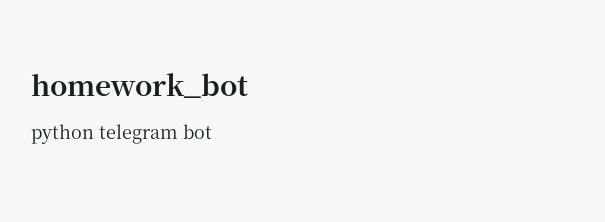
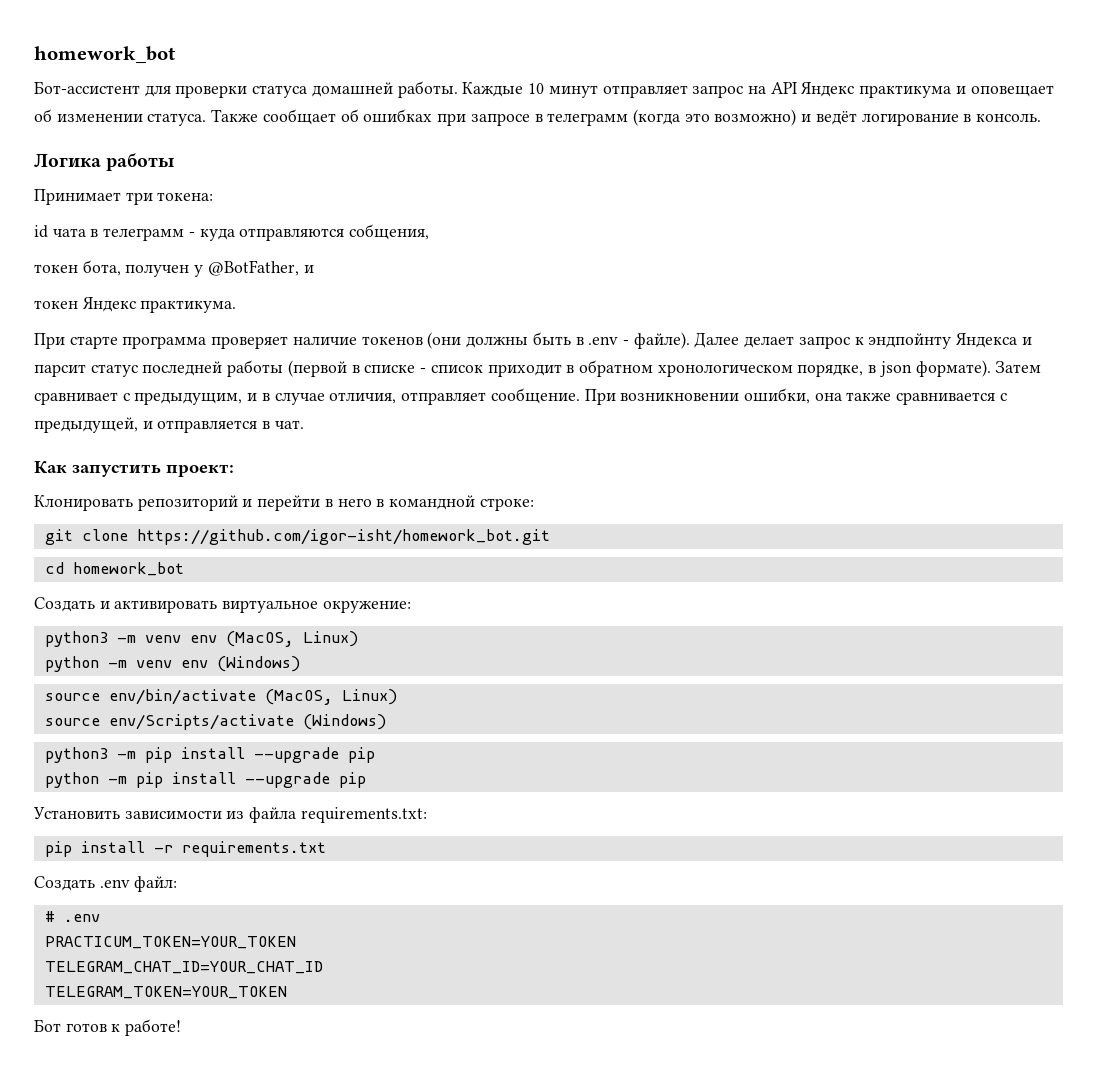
[31,73,248,98] [31,124,212,144] homework_bot // python telegram bot -> [34,46,175,64] [34,81,1054,98] [34,109,1042,126] [34,153,176,171] [34,189,214,205] [34,224,430,241] [34,260,314,277] [34,296,237,313] [34,332,1032,349] [34,360,1042,377] [34,388,1007,405] [34,417,304,433] [34,461,234,477] [34,495,534,511] [44,529,550,545] [44,562,184,576] [34,597,411,613] [44,631,358,647] [44,656,300,672] [44,689,397,705] [44,714,386,730] [44,747,375,763] [44,772,366,788] [33,807,427,823] [44,841,326,857] [34,876,178,892] [44,911,100,922] [44,936,296,949] [44,961,323,974] [44,986,287,999] [34,1019,182,1036] homework_bot // Бот-ассистент для проверки статуса домашней работы. Каждые 10 минут отправляет запрос на API Яндекс практикума и оповещает об изменении статуса. Также сообщает об ошибках при запросе в телеграмм (когда это возможно) и ведёт логирование в консоль. // Логика работы // Принимает три токена: // id чата в телеграмм - куда отправляются собщения, // токен бота, получен у @BotFather, и // токен Яндекс практикума. // При старте программа проверяет наличие токенов (они должны быть в .env - файле). Далее делает запрос к эндпойнту Яндекса и парсит статус последней работы (первой в списке - список приходит в обратном хронологическом порядке, в json формате). Затем сравнивает с предыдущим, и в случае отличия, отправляет сообщение. При возникновении ошибки, она также сравнивается с предыдущей, и отправляется в чат. // Как запустить проект: // Клонировать репозиторий и перейти в него в командной строке: // git clone https://github.com/igor-isht/homework_bot.git // cd homework_bot // Cоздать и активировать виртуальное окружение: // python3 -m venv env (MacOS, Linux) // python -m venv env (Windows) // source env/bin/activate (MacOS, Linux) // source env/Scripts/activate (Windows) // python3 -m pip install --upgrade pip // python -m pip install --upgrade pip // Установить зависимости из файла requirements.txt: // pip install -r requirements.txt // Создать .env файл: // # .env // PRACTICUM_TOKEN=YOUR_TOKEN // TELEGRAM_CHAT_ID=YOUR_CHAT_ID // TELEGRAM_TOKEN=YOUR_TOKEN // Бот готов к работе!

